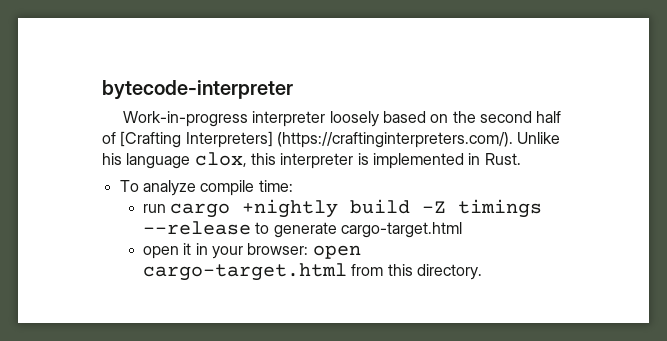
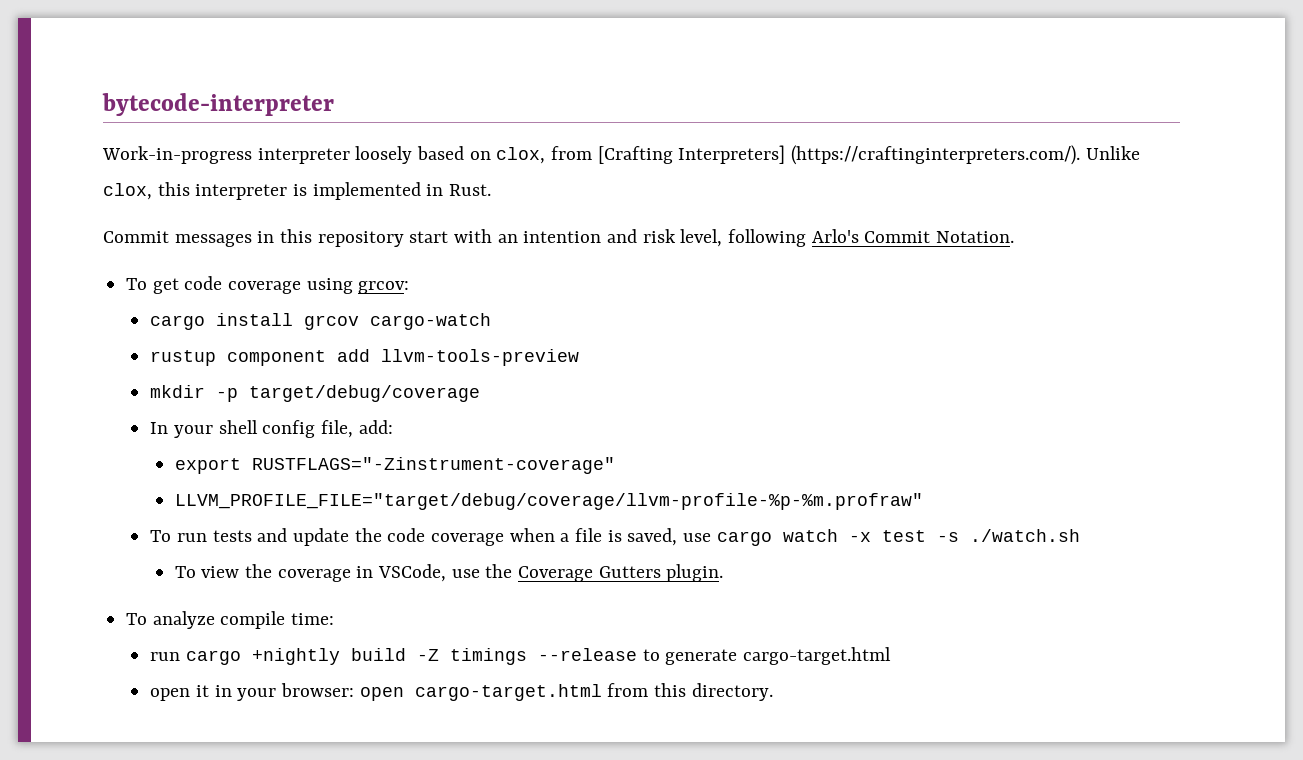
[452,111,562,123] [102,132,116,144] the second half of -> [496,146,593,164] clox, from
[102,153,191,169] his language -> (1140, 153) none
(521, 159) none -> [103,229,1015,247] [126,276,410,294] [150,313,492,330] [150,349,580,366] [150,385,481,402] [150,420,393,438] [174,457,615,474] [174,493,923,510] [150,528,1080,546] [174,564,724,582] // Commit messages in this repository start with an intention and risk level, following Arlo's Commit Notation. // To get code coverage using grcov: // cargo install grcov cargo-watch // rustup component add llvm-tools-preview // mkdir -p target/debug/coverage // In your shell config file, add: // export RUSTFLAGS="-Zinstrument-coverage" // LLVM_PROFILE_FILE="target/debug/coverage/llvm-profile-%p-%m.profraw" // To run tests and update the code coverage when a file is saved, use cargo watch -x test -s ./watch.sh // To view the coverage in VSCode, use the Coverage Gutters plugin.

